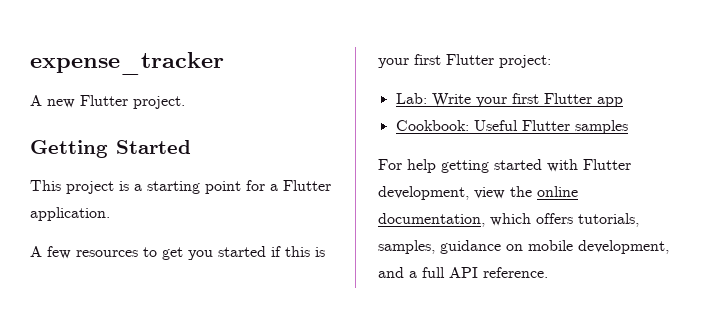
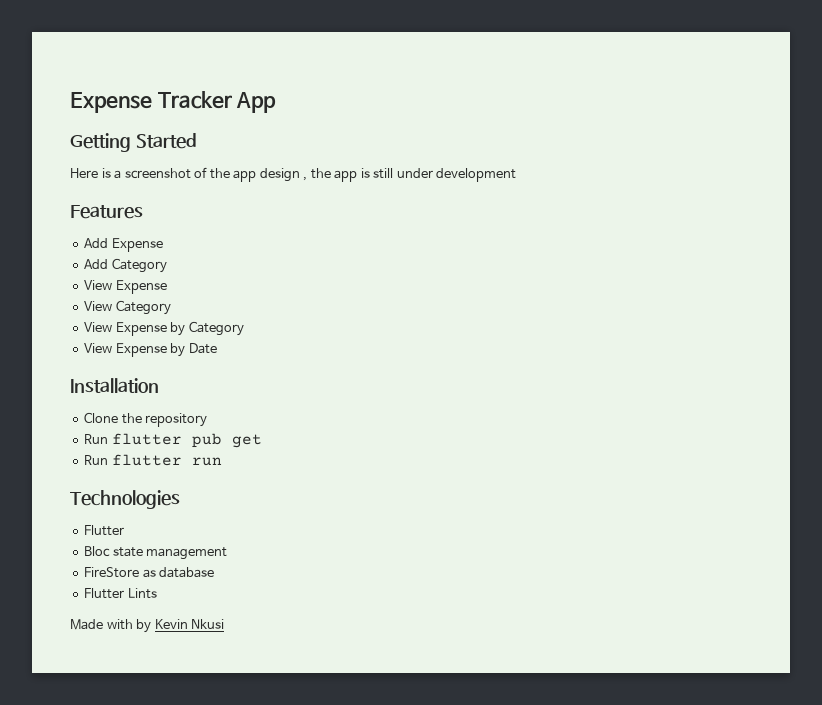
[30,52,224,75] [30,95,185,109] [30,140,191,158] [30,180,331,194] [30,207,110,221] [30,246,325,260] [378,54,551,68] [395,93,623,107] [395,120,628,134] [378,159,631,173] [378,186,578,200] [378,213,639,227] [378,240,669,254] [378,267,548,278] expense_tracker // A new Flutter project. // Getting Started // This project is a starting point for a Flutter application. // A few resources to get you started if this is your first Flutter project: // Lab: Write your first Flutter app // Cookbook: Useful Flutter samples // For help getting started with Flutter development, view the online documentation, which offers tutorials, samples, guidance on mobile development, and a full API reference. -> [70,91,277,113] [70,133,197,152] [70,167,517,182] [70,205,143,219] [84,238,163,252] [84,258,167,273] [84,280,167,294] [84,300,171,315] [84,321,244,336] [84,343,217,357] [70,378,159,393] [84,412,208,427] [84,433,262,448] [84,454,222,466] [70,490,180,509] [84,525,125,536] [84,546,228,560] [84,567,215,578] [84,588,157,599] [70,619,225,633] Expense Tracker App // Getting Started // Here is a screenshot of the app design , the app is still under development // Features // Add Expense // Add Category // View Expense // View Category // View Expense by Category // View Expense by Date // Installation // Clone the repository // Run flutter pub get // Run flutter run // Technologies // Flutter // Bloc state management // FireStore as database // Flutter Lints // Made with by Kevin Nkusi

